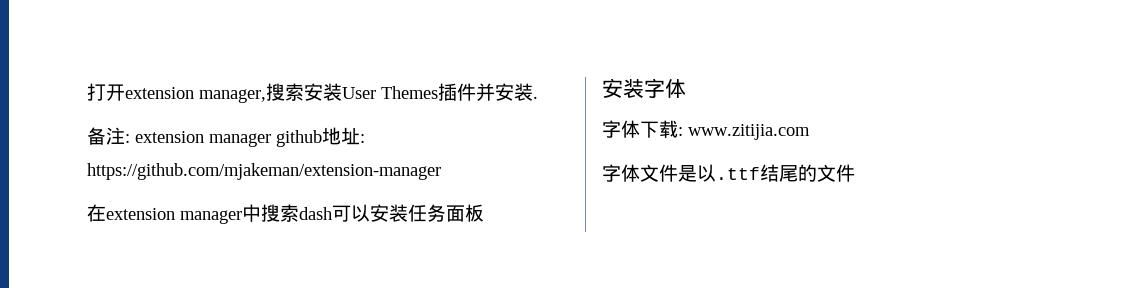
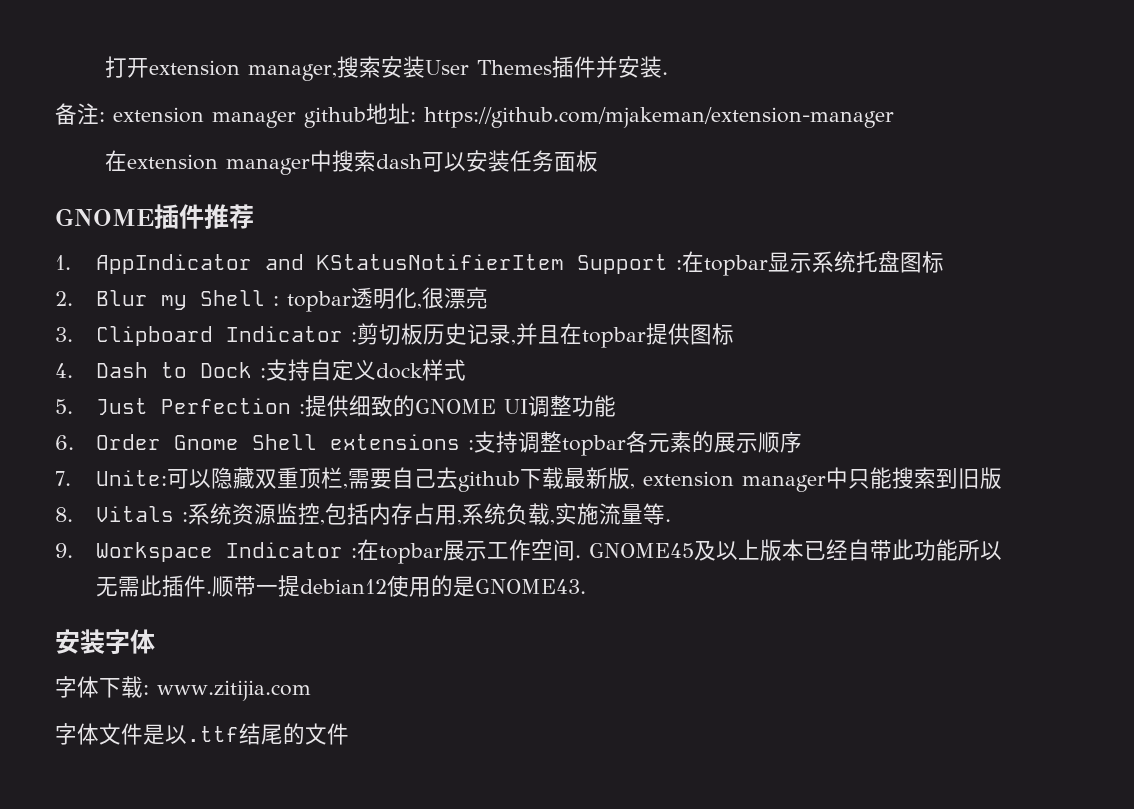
(484, 213) none -> [55,204,254,229] [55,251,944,276] [55,287,488,312] [55,323,734,348] [55,359,466,381] [55,395,616,417] [55,431,802,456] [55,467,1002,492] [55,503,671,525] [55,539,1002,564] [95,575,586,597] // GNOME插件推荐 // 1. AppIndicator and KStatusNotifierItem Support :在topbar显示系统托盘图标 // 2. Blur my Shell : topbar透明化,很漂亮 // 3. Clipboard Indicator :剪切板历史记录,并且在topbar提供图标 // 4. Dash to Dock :支持自定义dock样式 // 5. Just Perfection :提供细致的GNOME UI调整功能 // 6. Order Gnome Shell extensions :支持调整topbar各元素的展示顺序 // 7. Unite:可以隐藏双重顶栏,需要自己去github下载最新版, extension manager中只能搜索到旧版 // 8. Vitals :系统资源监控,包括内存占用,系统负载,实施流量等. // 9. Workspace Indicator :在topbar展示工作空间. GNOME45及以上版本已经自带此功能所以无需此插件.顺带一提debian12使用的是GNOME43.

